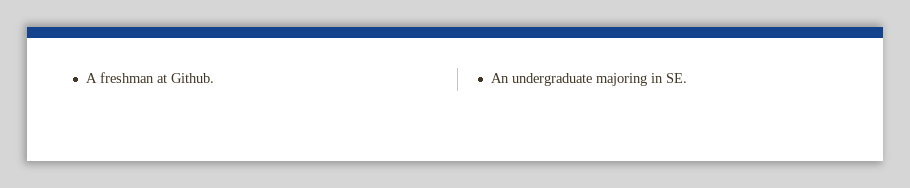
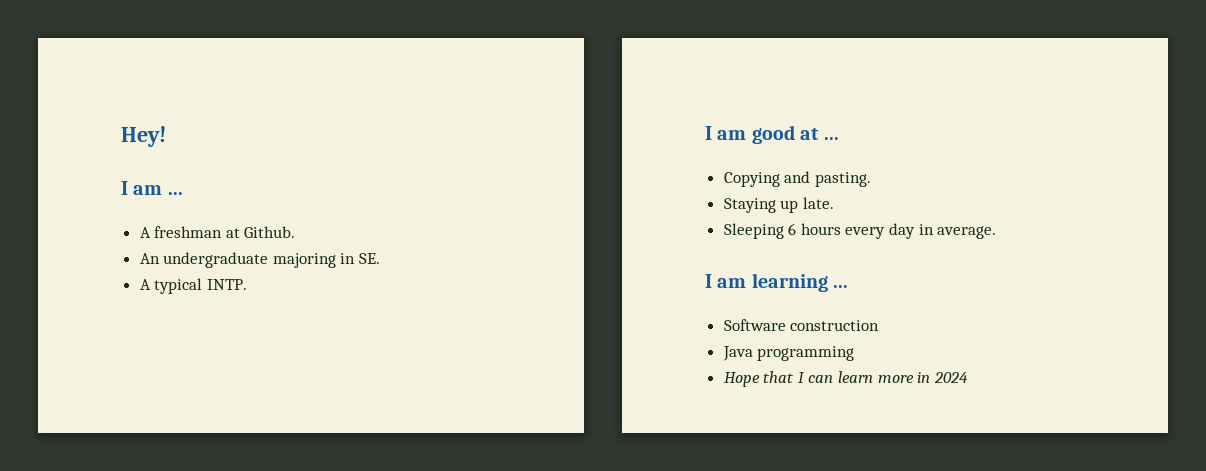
(85, 78) none -> [121,126,166,147] [121,181,183,195] Hey! // I am ... //
(687, 78) none -> [139,278,247,294] [705,125,839,144] [723,171,871,187] [723,197,834,213] [723,223,997,239] [705,273,849,292] [723,319,880,331] [722,346,855,361] [723,371,968,387] // A typical INTP. // I am good at ... // Copying and pasting. // Staying up late. // Sleeping 6 hours every day in average. // I am learning ... // Software construction // Java programming // Hope that I can learn more in 2024

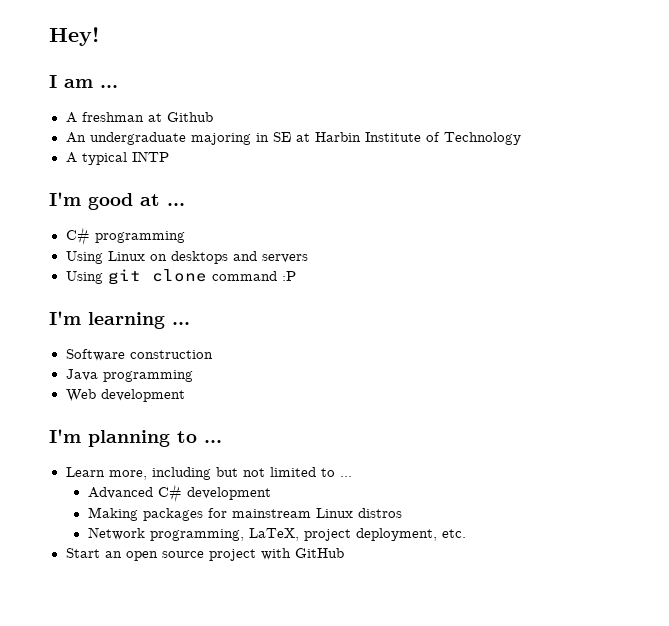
[244,226,296,238] Github. -> [166,112,213,122] Github
[359,253,381,264] SE. -> [272,132,521,145] SE at Harbin Institute of Technology
[206,279,247,290] [705,126,747,140] INTP. // I am -> [131,151,169,162] [49,192,81,206] INTP // I'm
[723,171,871,187] [723,197,834,213] [723,223,997,239] [705,274,747,288] Copying and pasting. // Staying up late. // Sleeping 6 hours every day in average. // I am -> [65,227,185,246] [65,251,308,264] [65,269,296,285] [49,311,81,325] C# programming // Using Linux on desktops and servers // Using git clone command :P // I'm
[723,371,968,387] Hope that I can learn more in 2024 -> [65,389,185,402] [49,429,222,447] [65,467,352,480] [87,484,271,503] [87,507,402,521] [87,527,466,541] [65,548,344,561] Web development // I'm planning to ... // Learn more, including but not limited to ... // Advanced C# development // Making packages for mainstream Linux distros // Network programming, LaTeX, project deployment, etc. // Start an open source project with GitHub

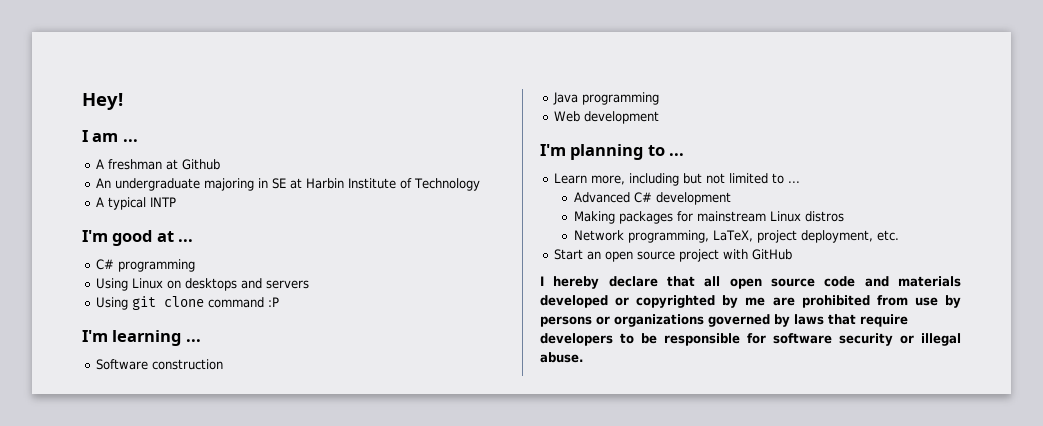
(344, 553) none -> [540,276,961,289] [540,295,961,308] [540,314,908,327] [540,333,961,346] [540,352,583,363] // I hereby declare that all open source code and materials developed or copyrighted by me are prohibited from use by persons or organizations governed by laws that require developers to be responsible for software security or illegal abuse.

